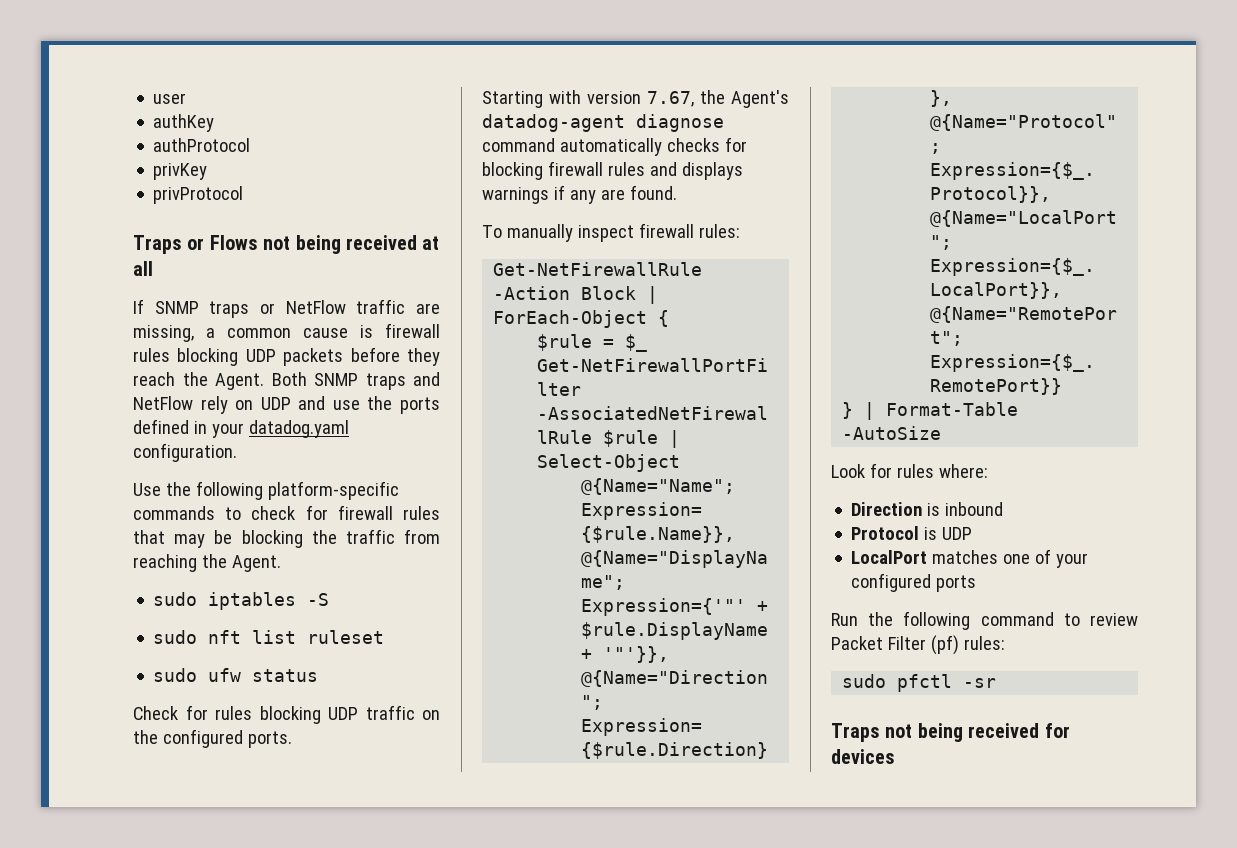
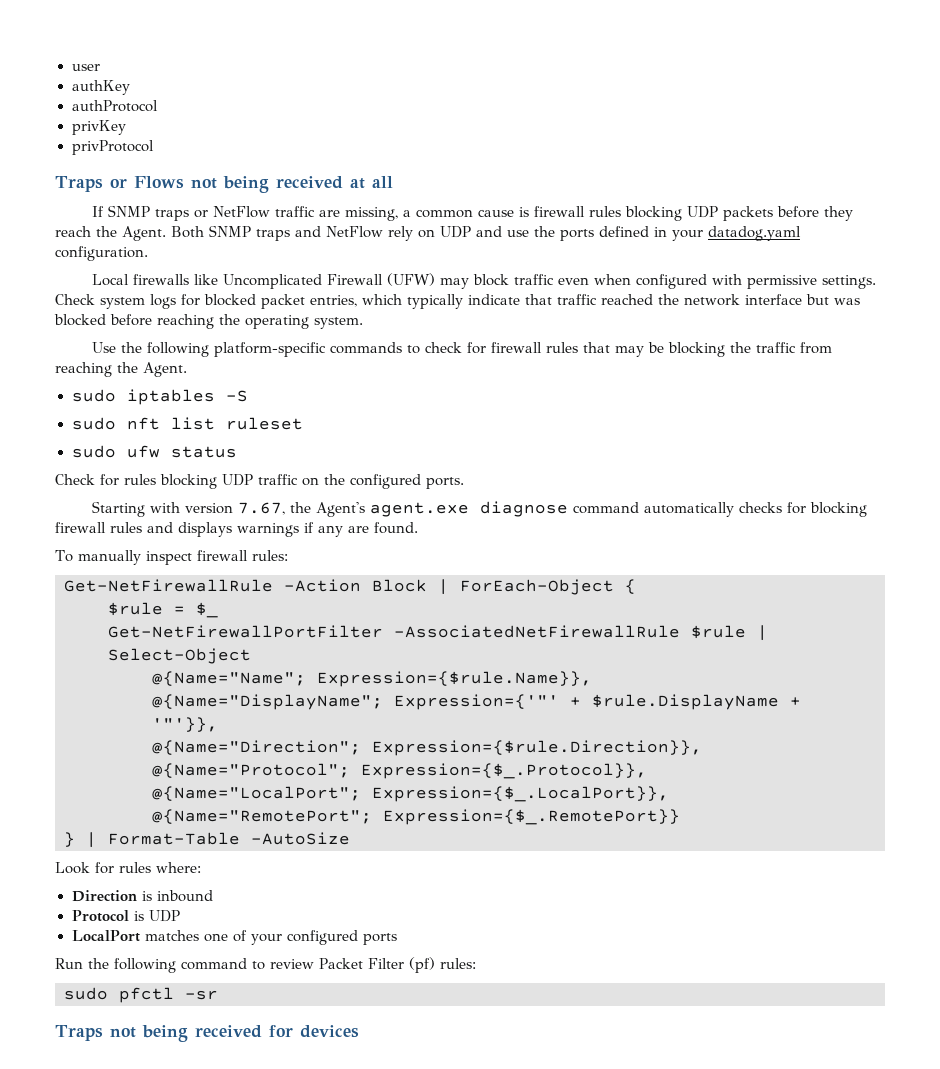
(237, 452) none -> [92,273,877,289] [55,294,860,309] [54,314,363,329] // Local firewalls like Uncomplicated Firewall (UFW) may block traffic even when configured with permissive settings. Check system logs for blocked packet entries, which typically indicate that traffic reached the network interface but was blocked before reaching the operating system.
[482,114,625,132] datadog-agent -> [370,502,470,517] agent.exe

